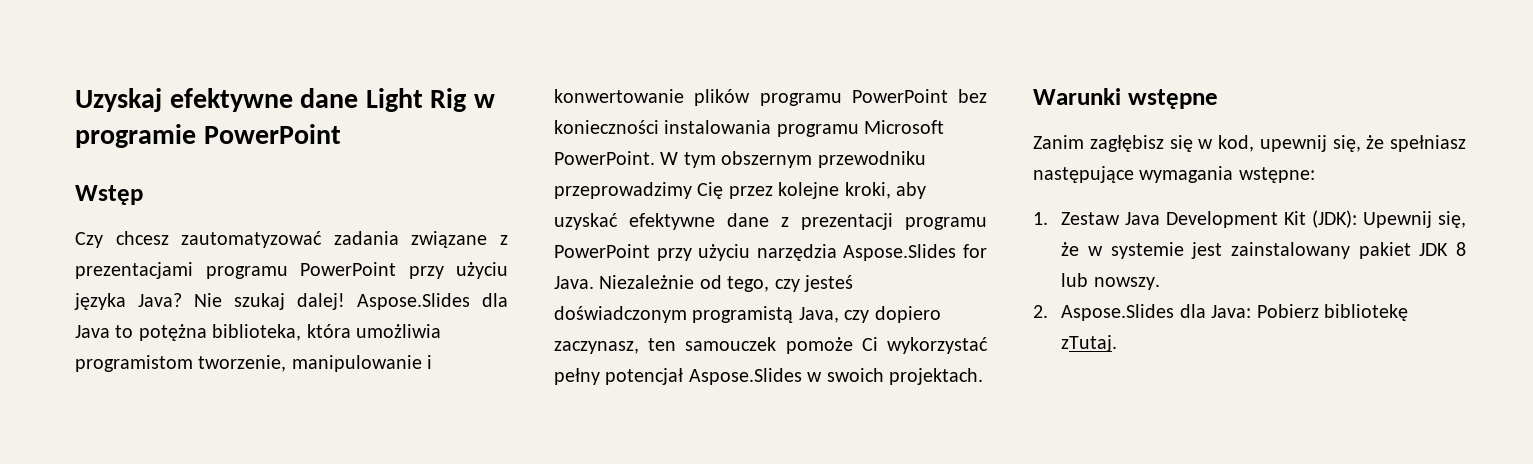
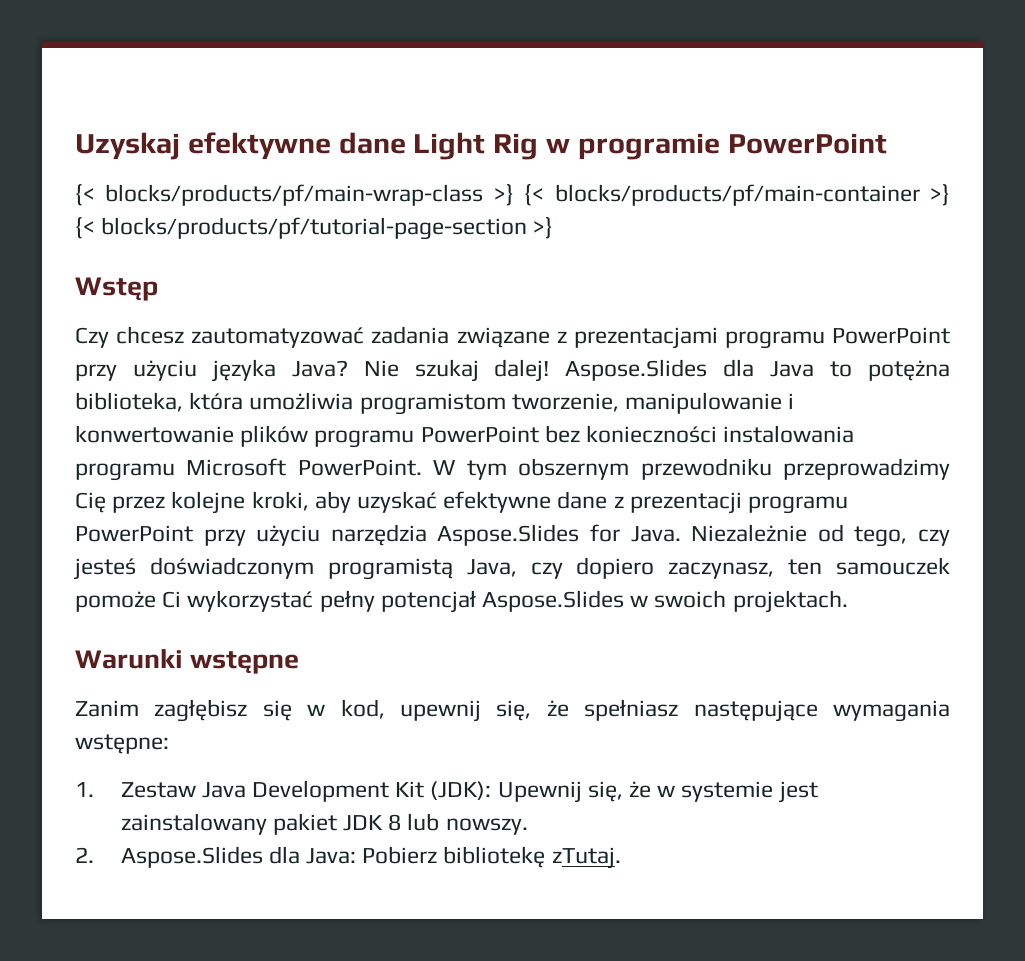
(341, 134) none -> [75,184,951,206] [75,217,554,240] // {< blocks/products/pf/main-wrap-class >} {< blocks/products/pf/main-container >} {< blocks/products/pf/tutorial-page-section >}

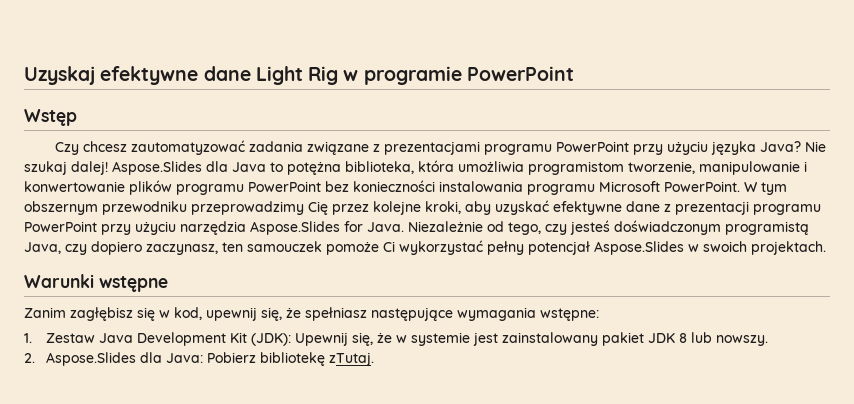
[75,184,951,206] [75,217,554,240] // {< blocks/products/pf/main-wrap-class >} {< blocks/products/pf/main-container >} {< blocks/products/pf/tutorial-page-section >} -> (574, 73) none

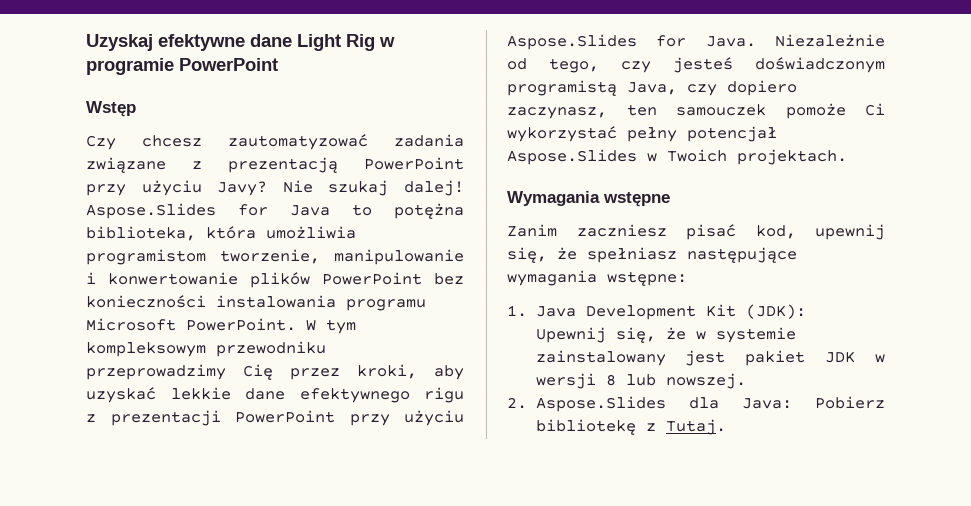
[383,141,801,155] prezentacjami programu PowerPoint przy użyciu języka Java? -> [228,157,464,173] [86,180,268,196] prezentacją PowerPoint przy użyciu Javy?
[206,161,228,172] dla -> [238,204,268,216] for
[176,184,244,195] programu -> (310, 280) none
[24,201,98,215] obszernym -> [86,342,206,357] kompleksowym
[373,201,421,215] kolejne -> (340, 374) none
[553,201,660,215] efektywne dane -> [170,387,464,403] lekkie dane efektywnego rigu
[753,204,821,215] [24,221,246,235] programu PowerPoint przy użyciu narzędzia -> [235,410,464,426] PowerPoint przy użyciu
[703,241,747,252] swoich -> [667,149,727,162] Twoich
[24,274,94,288] Warunki -> [507,191,600,206] Wymagania
[70,307,170,321] zagłębisz się w -> [576,224,736,240] zaczniesz pisać
[45,333,95,343] Zestaw -> (527, 311) none
[472,332,675,346] jest zainstalowany pakiet JDK -> [535,350,885,366] [535,373,596,389] zainstalowany jest pakiet JDK w wersji
[715,335,768,346] nowszy. -> [665,373,746,389] nowszej.
[328,352,374,366] zTutaj. -> [645,419,726,435] z Tutaj.

